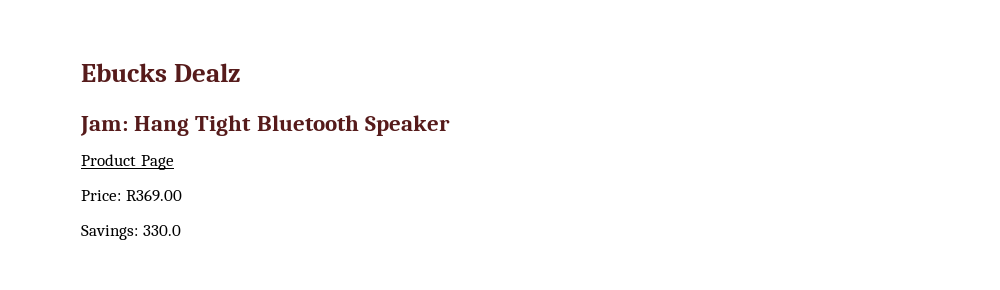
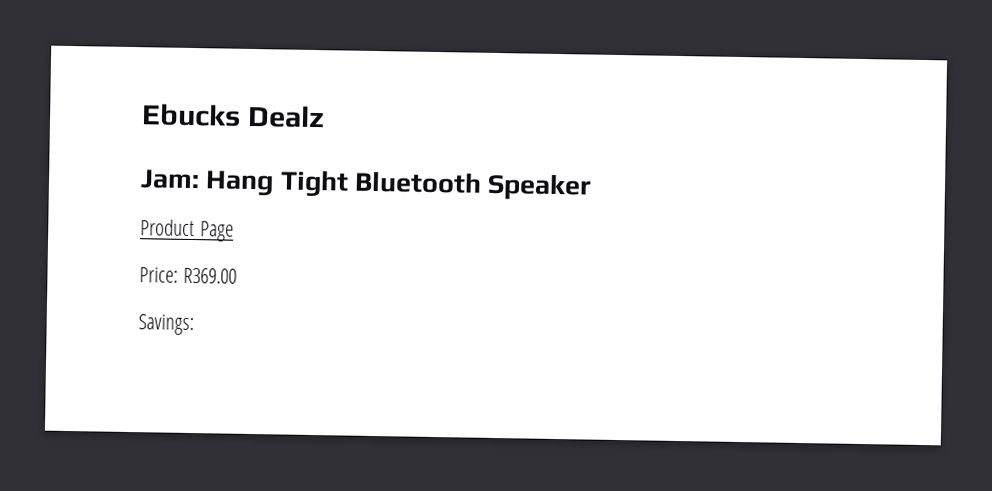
[142,225,181,236] 330.0 -> (194, 325) none

